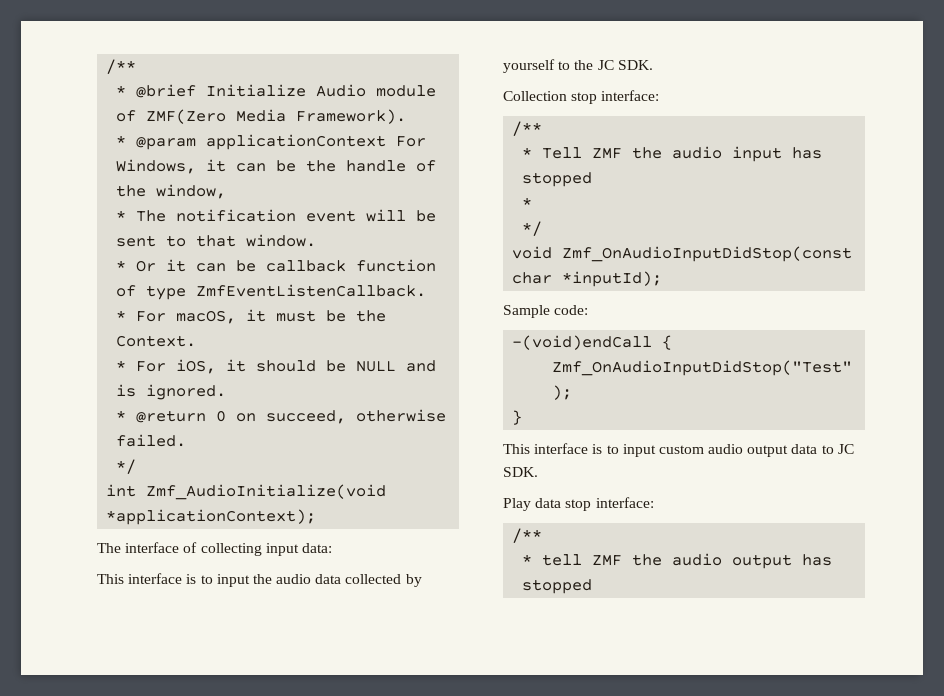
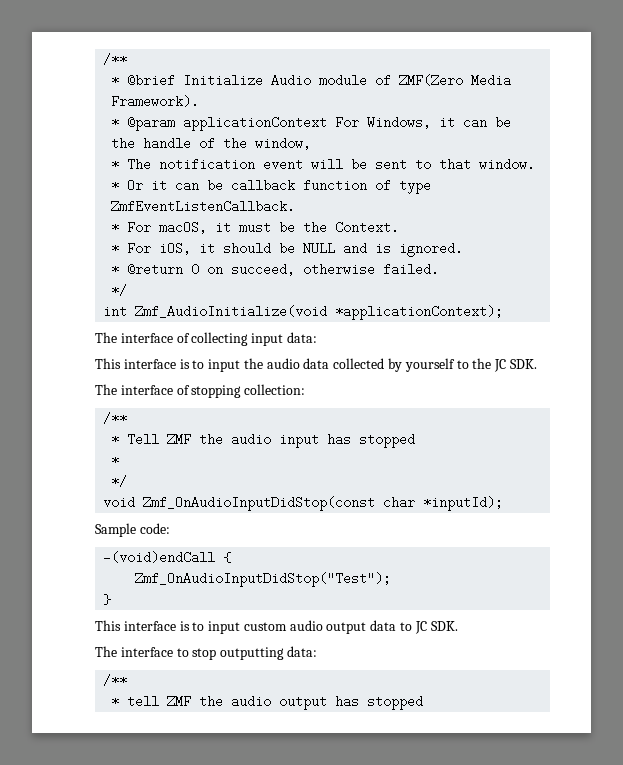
[503,90,660,104] Collection stop interface: -> [95,384,306,398] The interface of stopping collection:
[503,497,654,511] Play data stop interface: -> [95,646,317,660] The interface to stop outputting data:

